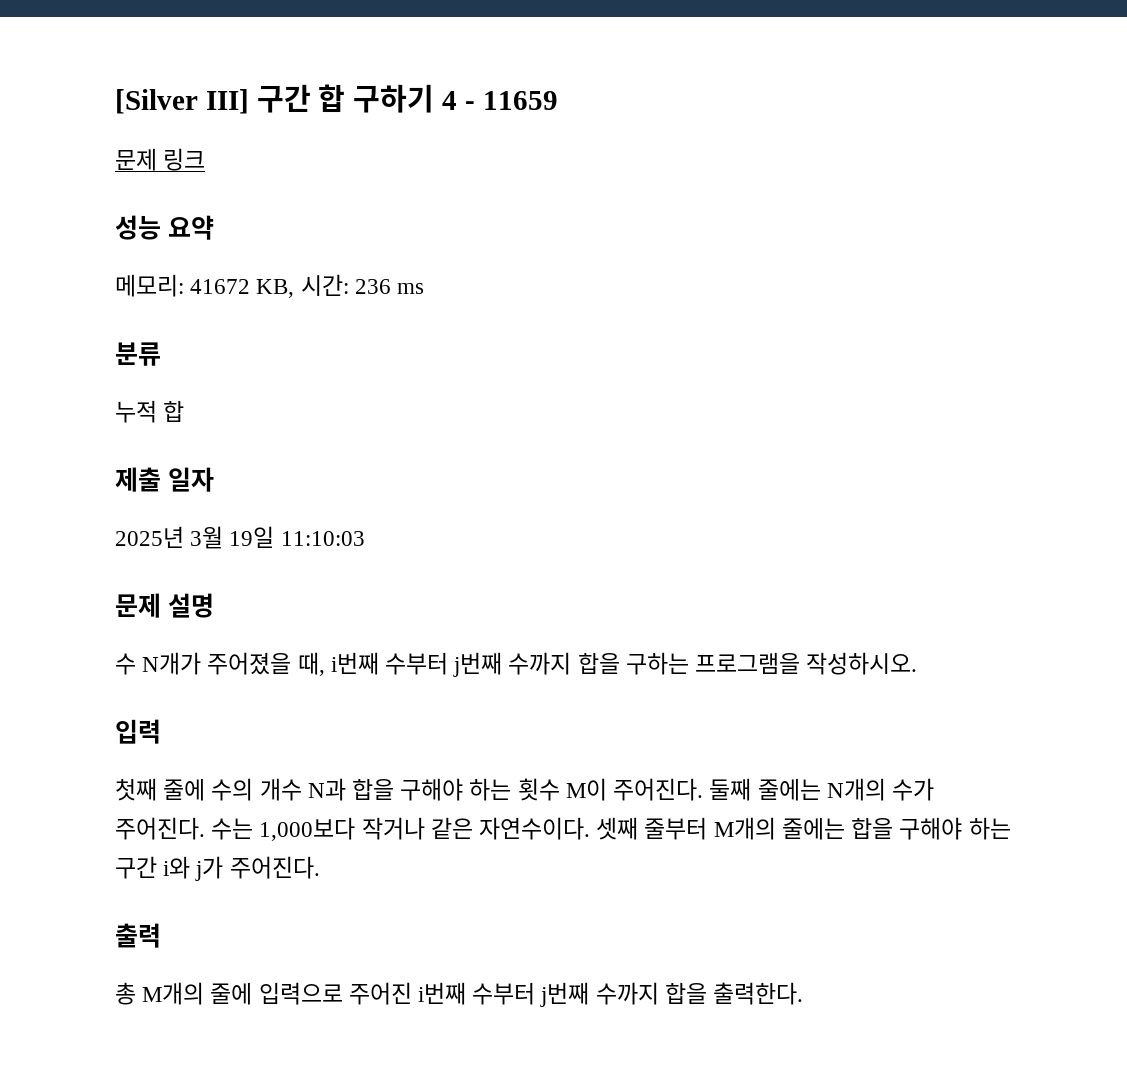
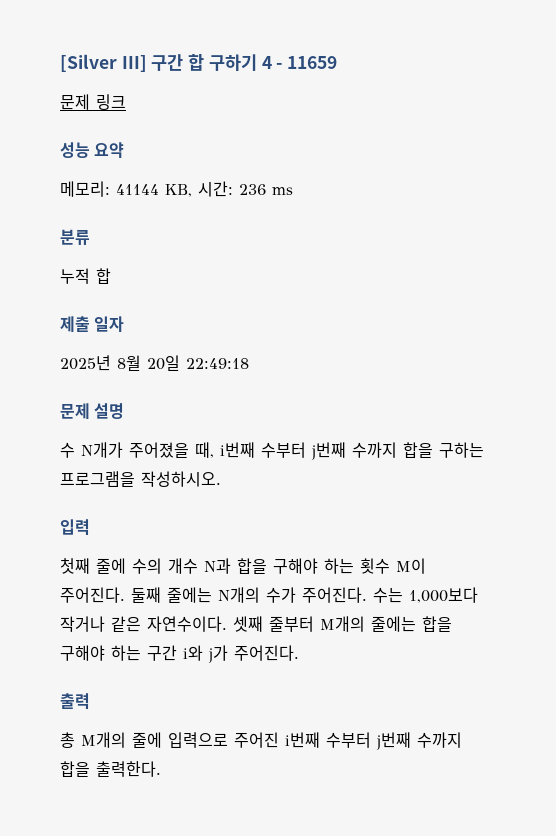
[190,279,251,294] 41672 -> [116,184,159,195] 41144
[190,526,365,549] 3월 19일 11:10:03 -> [117,355,249,371] 8월 20일 22:49:18

